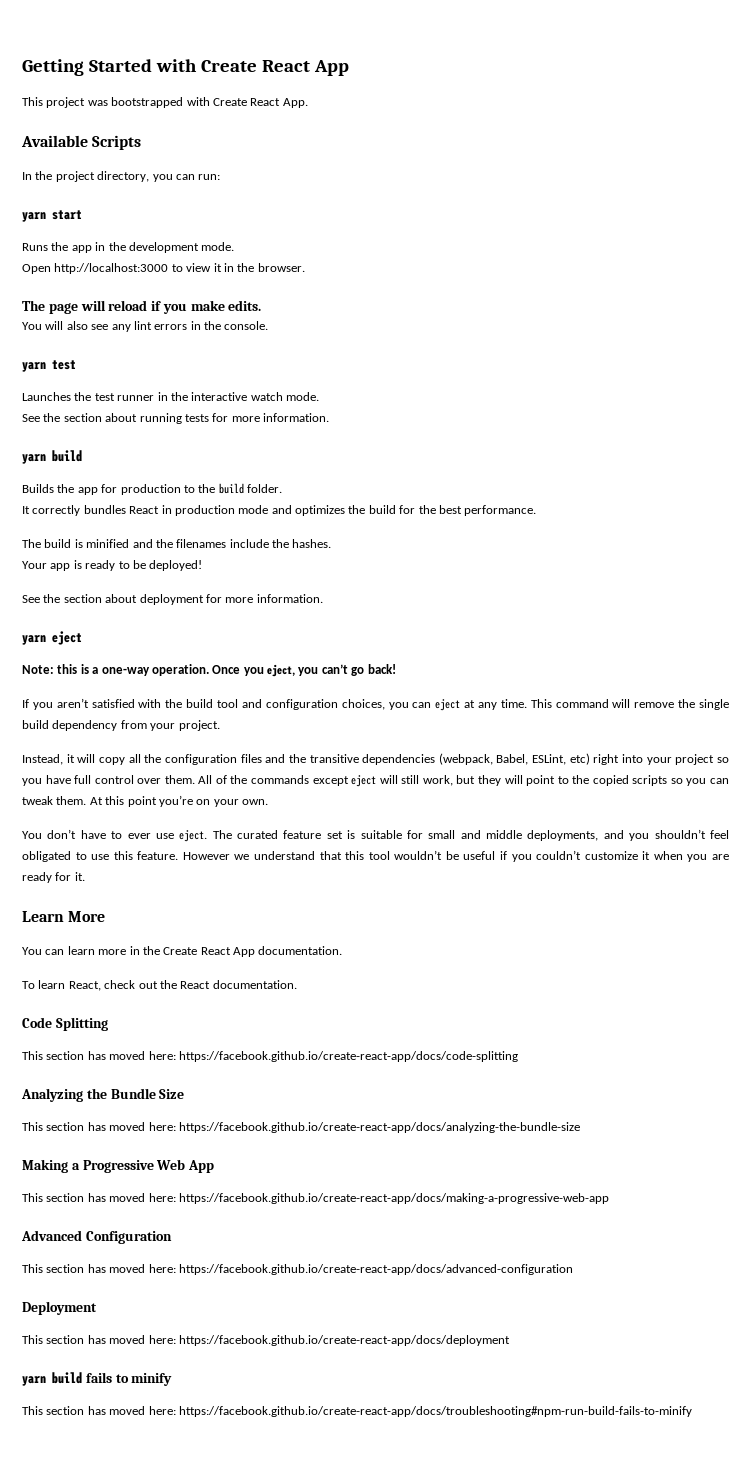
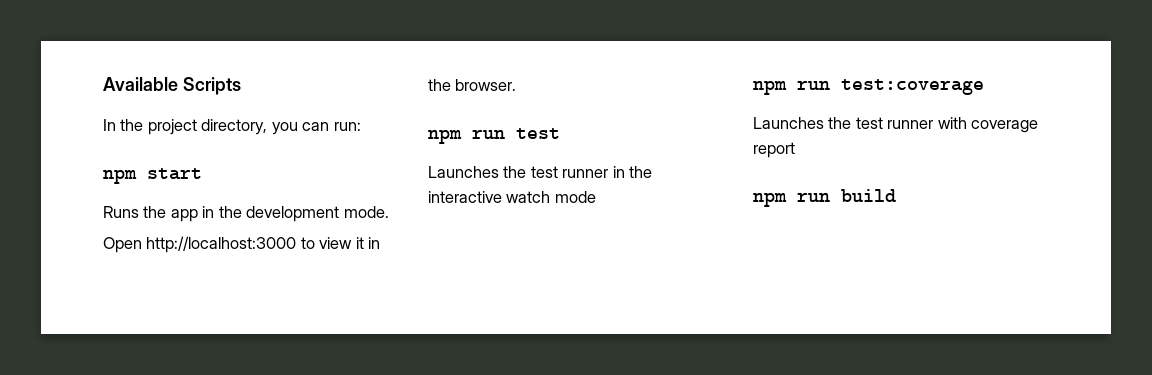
[22,59,349,76] [22,97,308,108] Getting Started with Create React App // This project was bootstrapped with Create React App. // -> (103, 84) none
[22,212,46,222] yarn -> [103,169,137,184] npm
[22,300,262,314] [22,321,269,332] [22,362,46,372] The page will reload if you make edits. // You will also see any lint errors in the console. // yarn -> [428,129,505,144] npm run
[286,392,319,401] [22,413,329,424] [22,450,82,464] [22,483,282,495] [22,505,537,516] [22,539,332,548] [22,560,203,571] [22,594,323,605] [22,631,82,645] [22,664,396,677] [22,698,730,711] [22,720,220,731] [22,753,729,765] [22,775,729,787] [22,795,268,807] [22,829,730,842] [22,850,729,862] [22,872,85,883] [22,911,106,922] [22,946,343,957] [22,980,297,991] [22,1017,108,1031] [22,1051,518,1062] [21,1088,185,1102] [22,1122,580,1133] [22,1159,215,1173] [22,1193,609,1204] [21,1230,172,1244] [22,1264,573,1275] [22,1301,97,1315] [22,1335,510,1346] [22,1372,173,1386] [22,1406,692,1417] mode. // See the section about running tests for more information. // yarn build // Builds the app for production to the build folder. // It correctly bundles React in production mode and optimizes the build for the best performance. // The build is minified and the filenames include the hashes. // Your app is ready to be deployed! // See the section about deployment for more information. // yarn eject // Note: this is a one-way operation. Once you eject, you can’t go back! // If you aren’t satisfied with the build tool and configuration choices, you can eject at any time. This command will remove the single build dependency from your project. // Instead, it will copy all the configuration files and the transitive dependencies (webpack, Babel, ESLint, etc) right into your project so you have full control over them. All of the commands except eject will still work, but they will point to the copied scripts so you can tweak them. At this point you’re on your own. // You don’t have to ever use eject. The curated feature set is suitable for small and middle deployments, and you shouldn’t feel obligated to use this feature. However we understand that this tool wouldn’t be useful if you couldn’t customize it when you are ready for it. // Learn More // You can learn more in the Create React App documentation. // To learn React, check out the React documentation. // Code Splitting // This section has moved here: https://facebook.github.io/create-react-app/docs/code-splitting // Analyzing the Bundle Size // This section has moved here: https://facebook.github.io/create-react-app/docs/analyzing-the-bundle-size // Making a Progressive Web App // This section has moved here: https://facebook.github.io/create-react-app/docs/making-a-progressive-web-app // Advanced Configuration // This section has moved here: https://facebook.github.io/create-react-app/docs/advanced-configuration // Deployment // This section has moved here: https://facebook.github.io/create-react-app/docs/deployment // yarn build fails to minify // This section has moved here: https://facebook.github.io/create-react-app/docs/troubleshooting#npm-run-build-fails-to-minify -> [554,191,596,203] [753,79,984,95] [753,117,1039,133] [753,142,795,158] [753,189,896,207] mode // npm run test:coverage // Launches the test runner with coverage report // npm run build

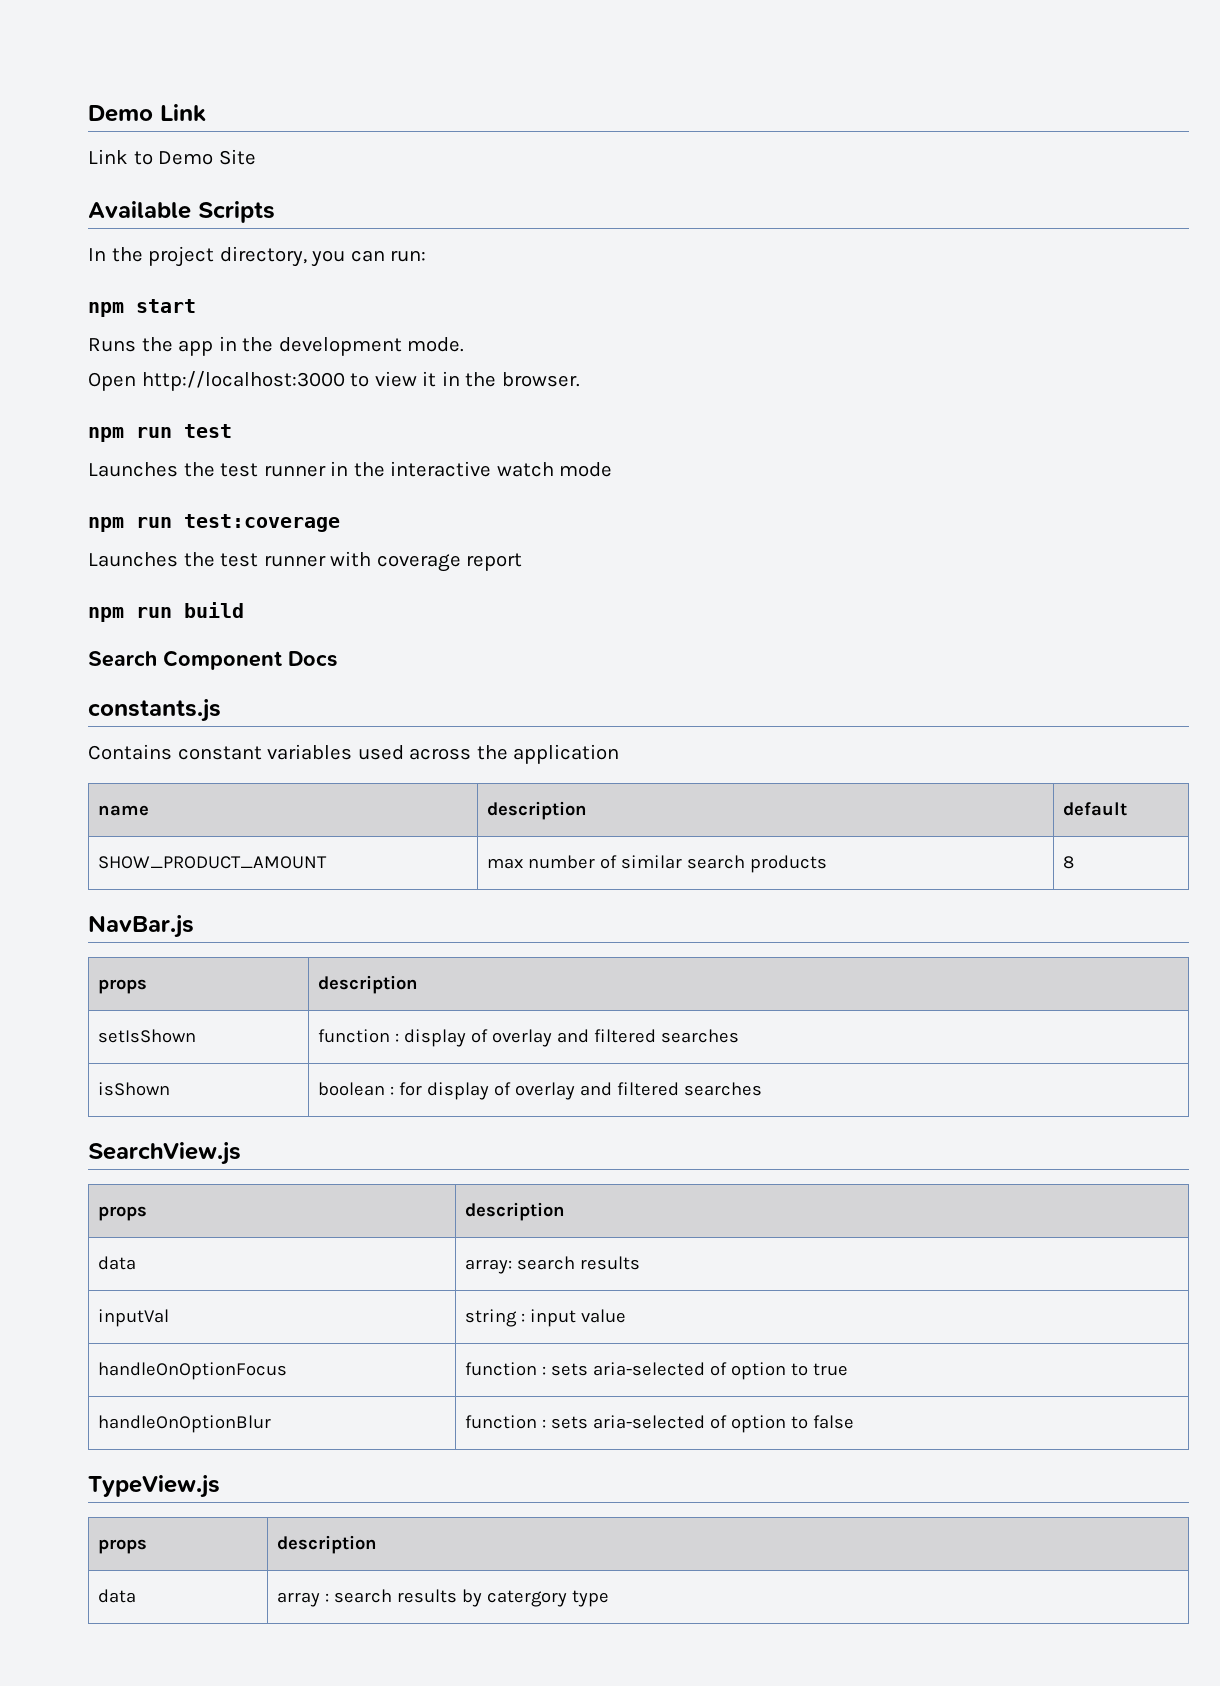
(103, 84) none -> [88,104,206,122] [88,149,256,165] Demo Link // Link to Demo Site //
(896, 195) none -> [88,650,337,670] [88,699,221,722] [88,744,620,764] [98,805,150,816] [487,801,588,820] [1063,802,1128,816] [98,856,328,869] [487,855,828,873] [1063,856,1075,869] [88,915,194,938] [98,979,148,994] [318,975,419,994] [98,1029,197,1043] [318,1029,740,1047] [98,1082,171,1096] [318,1082,763,1100] [88,1142,241,1165] [98,1206,148,1221] [465,1202,566,1221] [98,1256,137,1270] [465,1256,641,1274] [98,1309,170,1327] [465,1309,627,1327] [98,1362,288,1380] [465,1362,849,1380] [98,1415,272,1433] [465,1415,855,1433] [88,1475,220,1498] [98,1539,148,1554] [277,1535,378,1554] [98,1589,137,1603] [277,1589,610,1607] // Search Component Docs // constants.js // Contains constant variables used across the application // name | description | default // SHOW_PRODUCT_AMOUNT | max number of similar search products | 8 // NavBar.js // props | description // setIsShown | function : display of overlay and filtered searches // isShown | boolean : for display of overlay and filtered searches // SearchView.js // props | description // data | array: search results // inputVal | string : input value // handleOnOptionFocus | function : sets aria-selected of option to true // handleOnOptionBlur | function : sets aria-selected of option to false // TypeView.js // props | description // data | array : search results by catergory type

